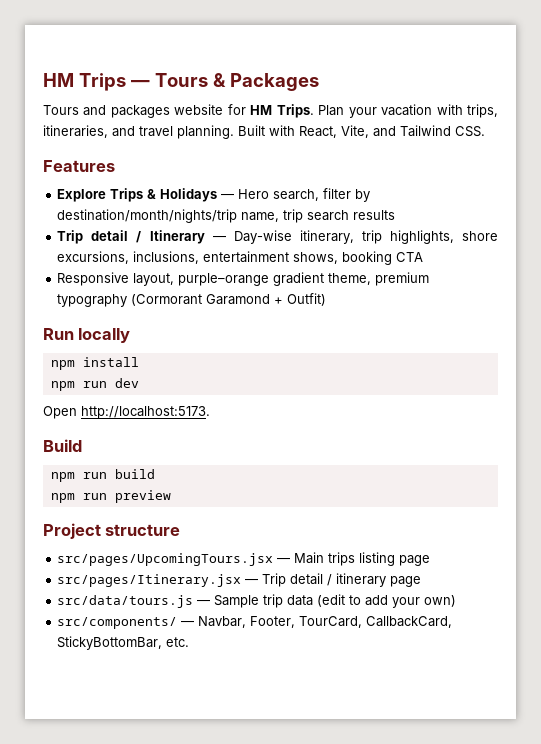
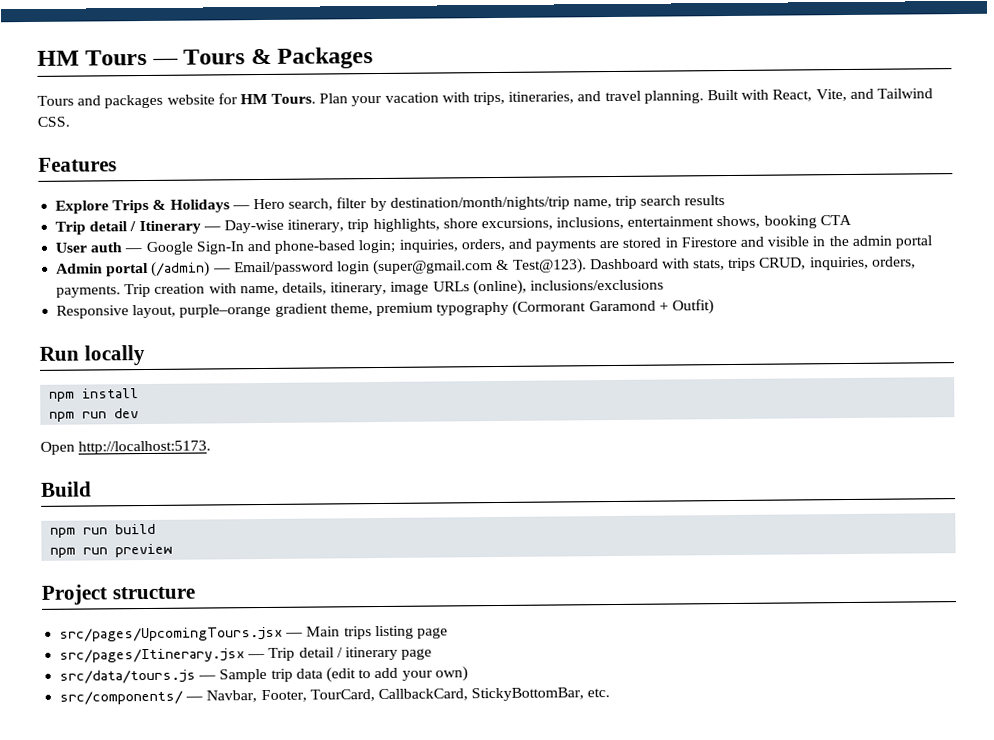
[43,73,126,91] HM Trips -> [37,49,148,66] HM Tours
[276,104,314,118] Trips. -> [271,93,317,104] Tours.
(424, 257) none -> [55,235,932,255] [56,256,916,277] [56,279,664,298] // User auth — Google Sign-In and phone-based login; inquiries, orders, and payments are stored in Firestore and visible in the admin portal // Admin portal (/admin) — Email/password login (super@gmail.com & Test@123). Dashboard with stats, trips CRUD, inquiries, orders, payments. Trip creation with name, details, itinerary, image URLs (online), inclusions/exclusions

